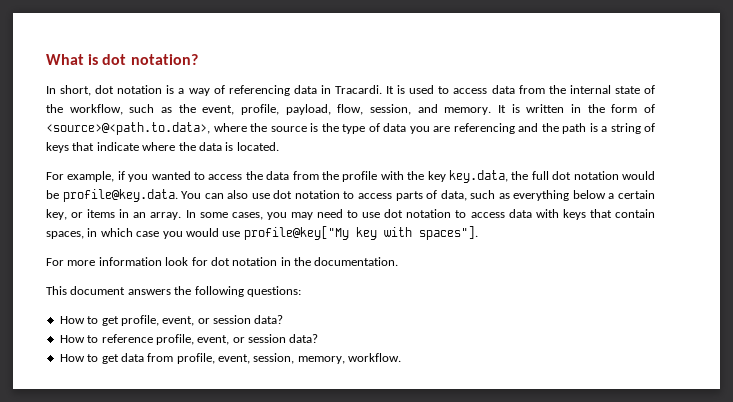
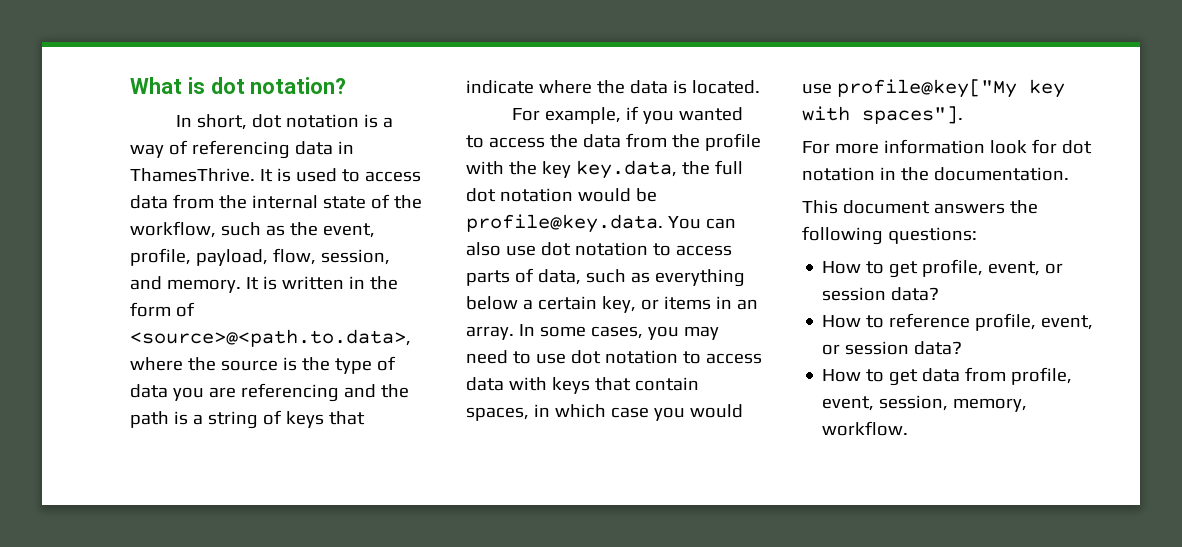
[335,85,382,94] Tracardi. -> [130,168,255,182] ThamesThrive.

